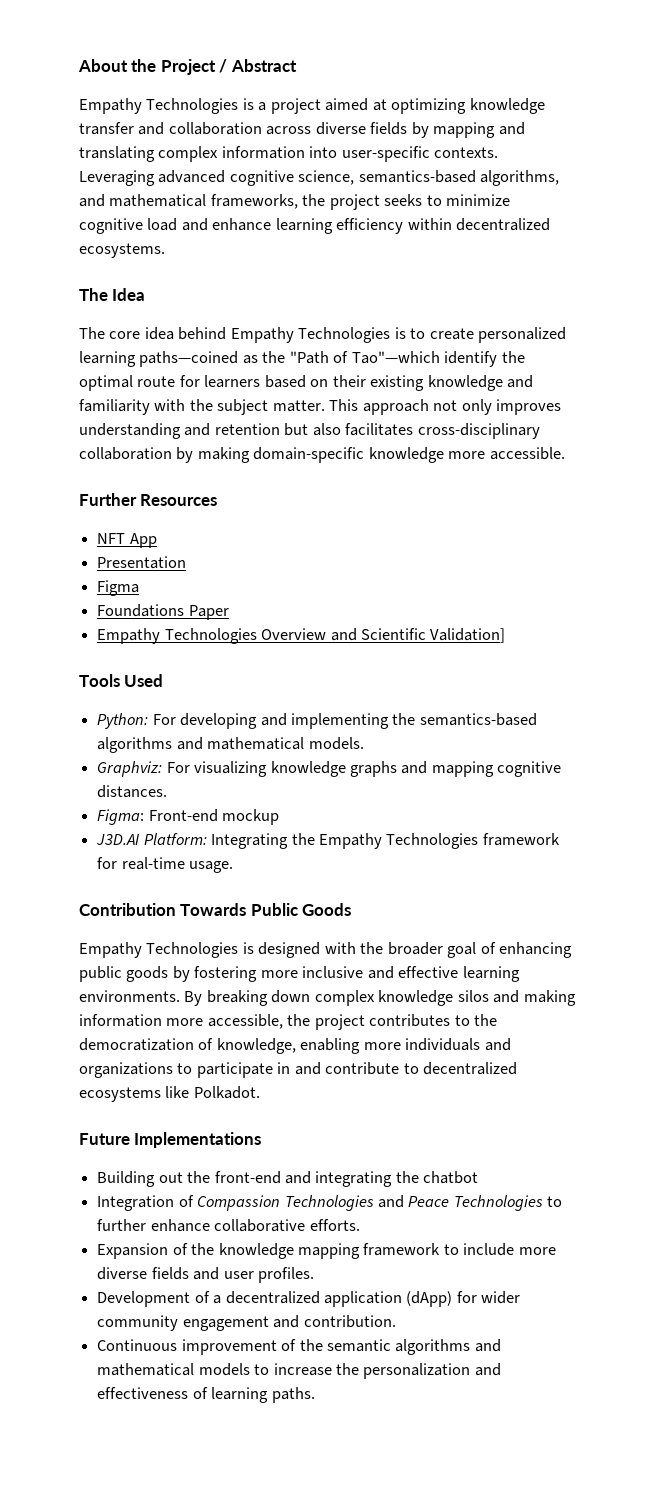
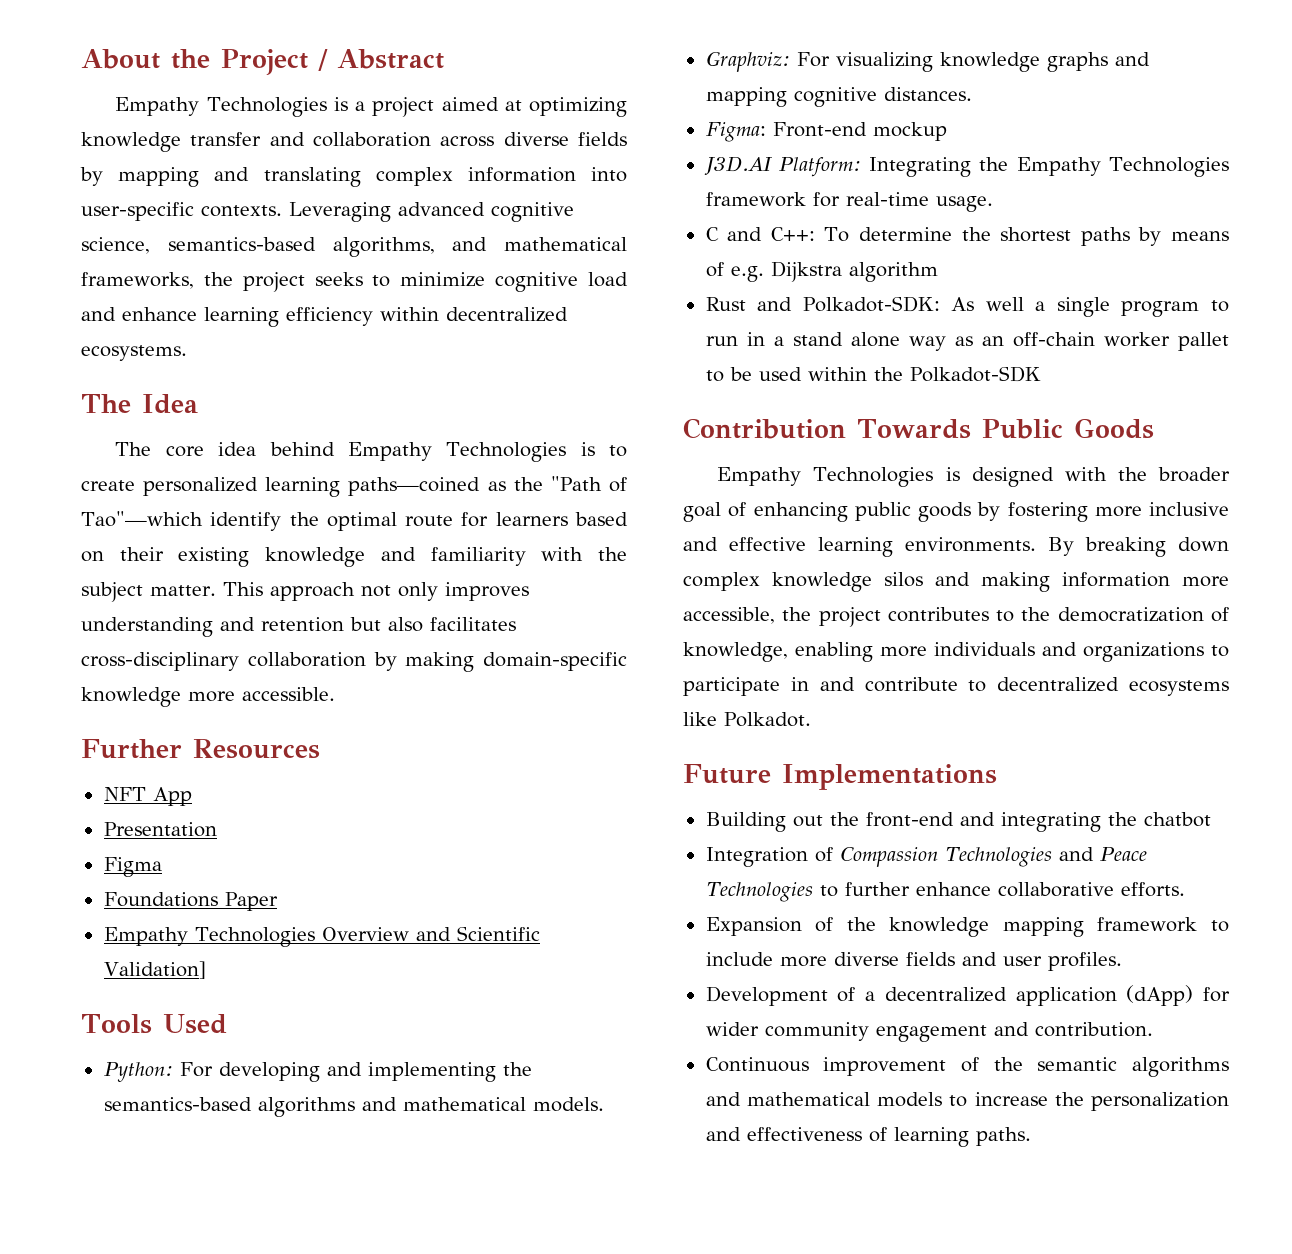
(234, 867) none -> [705,227,1230,246] [705,261,938,282] [705,296,1229,317] [705,332,1229,351] [705,366,1041,382] // C and C++: To determine the shortest paths by means of e.g. Dijkstra algorithm // Rust and Polkadot-SDK: As well a single program to run in a stand alone way as an off-chain worker pallet to be used within the Polkadot-SDK

